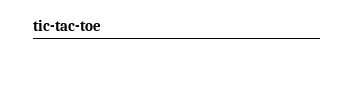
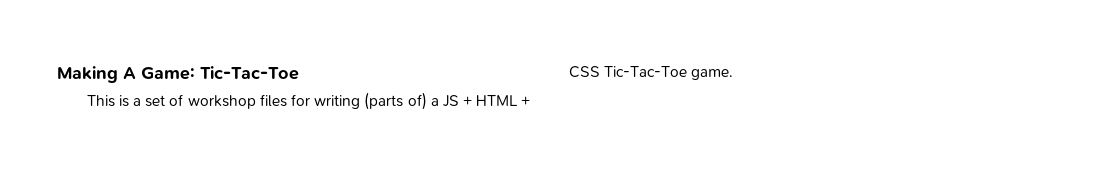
[33,19,101,31] tic-tac-toe -> [57,66,299,83] [86,92,531,110] [569,66,734,80] Making A Game: Tic-Tac-Toe // This is a set of workshop files for writing (parts of) a JS + HTML + CSS Tic-Tac-Toe game.

